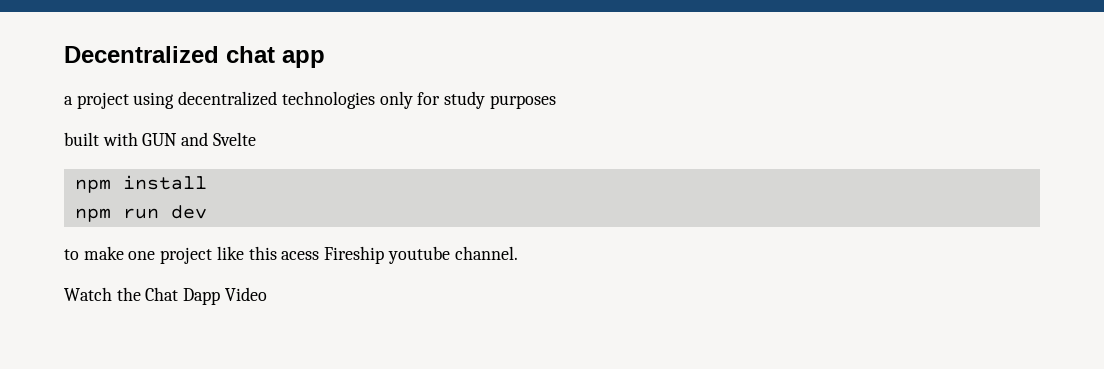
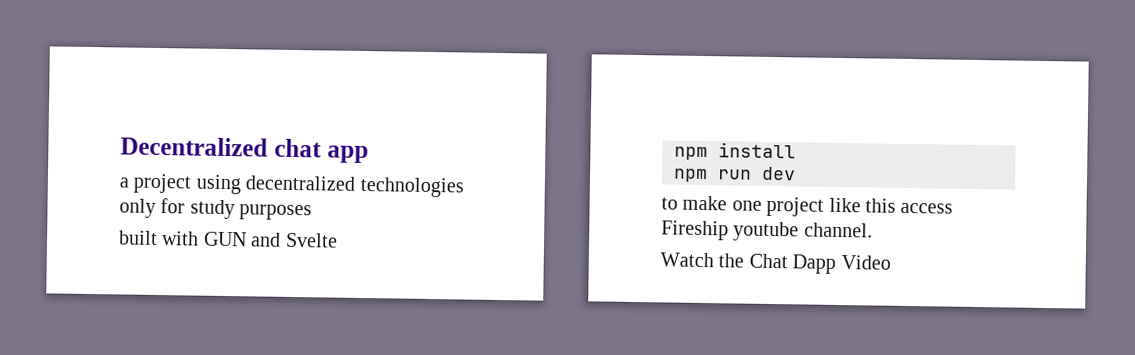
[281,251,320,260] acess -> [900,202,954,214] access

